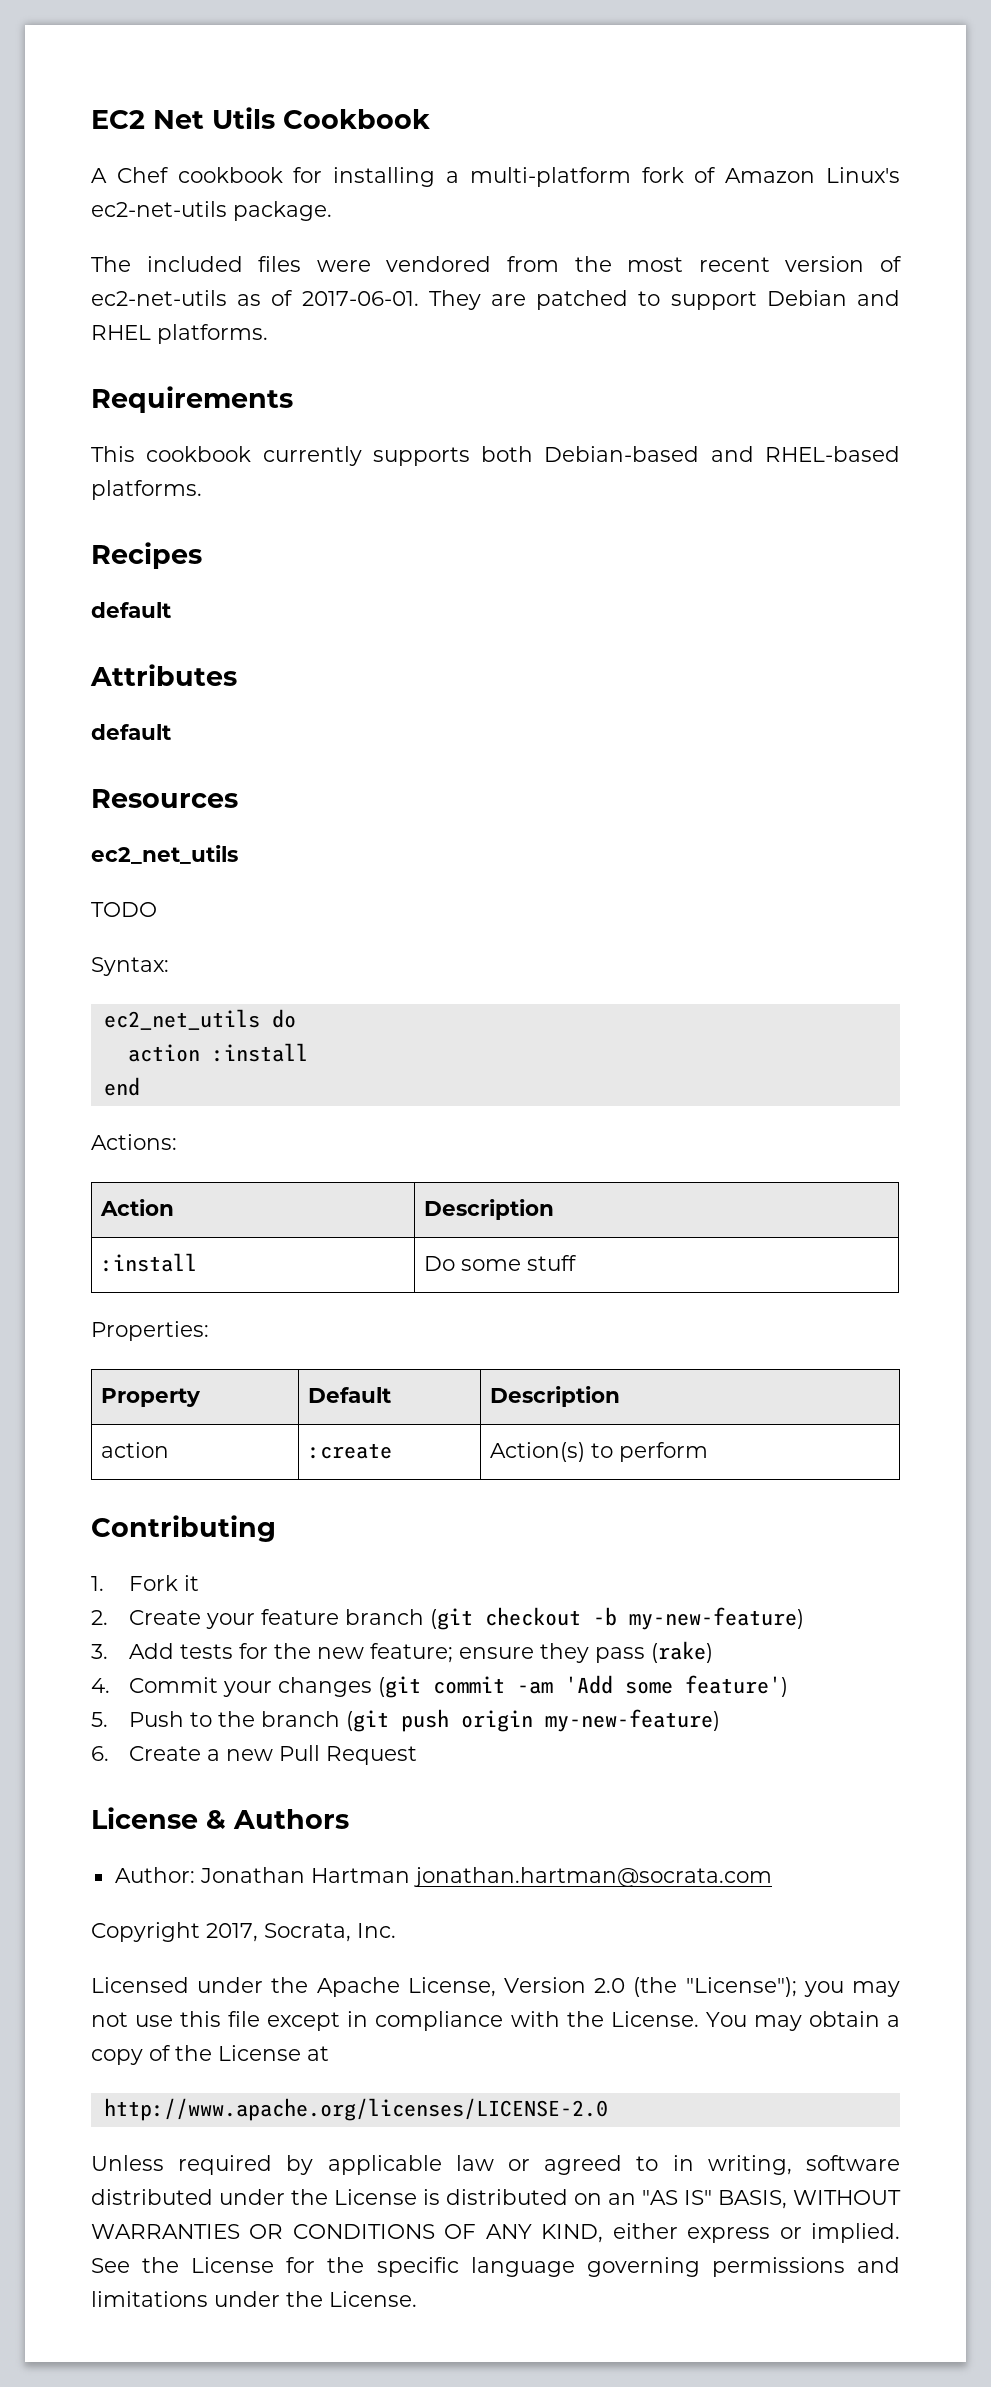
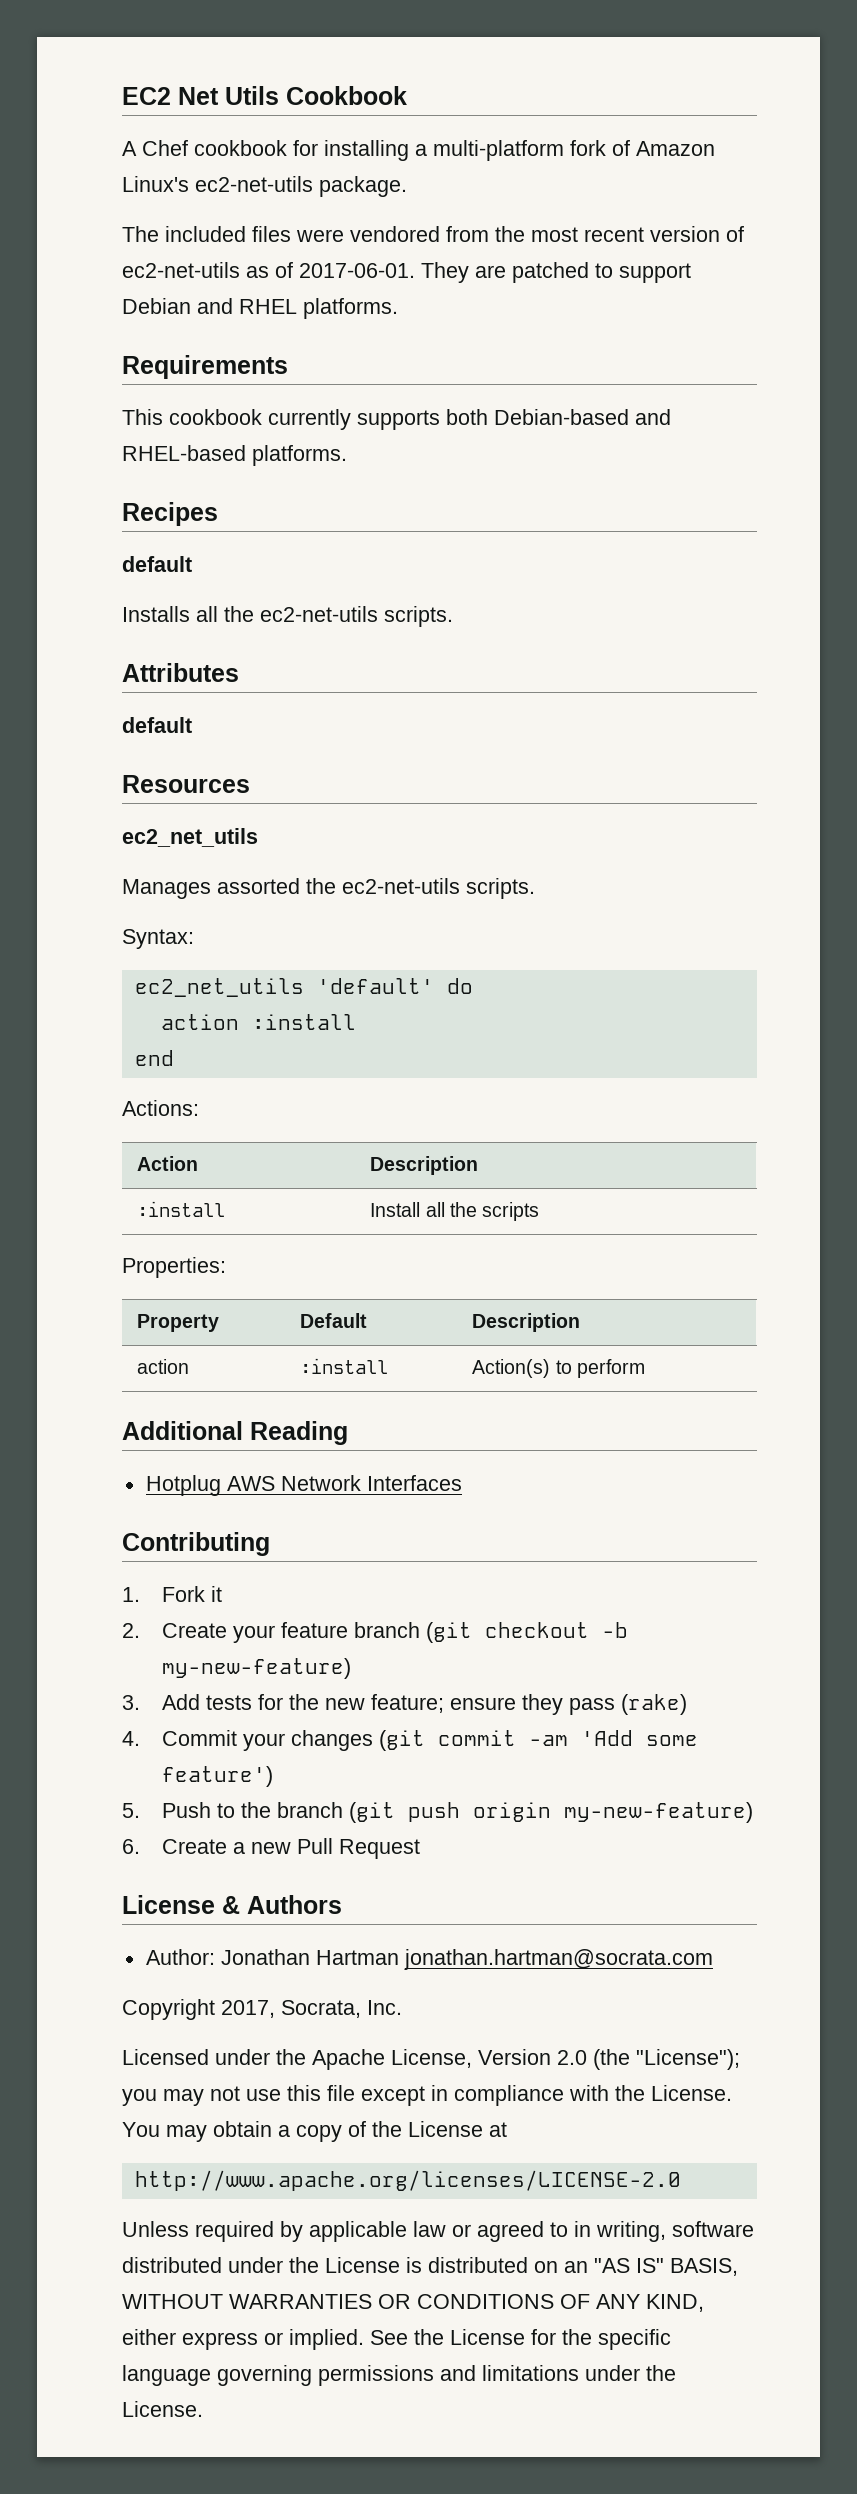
(171, 610) none -> [122,606,453,627] // Installs all the ec2-net-utils scripts.
[91,902,157,917] TODO -> [122,878,535,899] Manages assorted the ec2-net-utils scripts.
(260, 1019) none -> [316,978,434,994] 'default'
[423,1255,577,1271] Do some stuff -> [370,1202,540,1221] Install all the scripts
[307,1443,392,1459] :create -> [300,1358,389,1374] :install
(708, 1452) none -> [122,1421,348,1445] [145,1475,462,1496] // Additional Reading // Hotplug AWS Network Interfaces

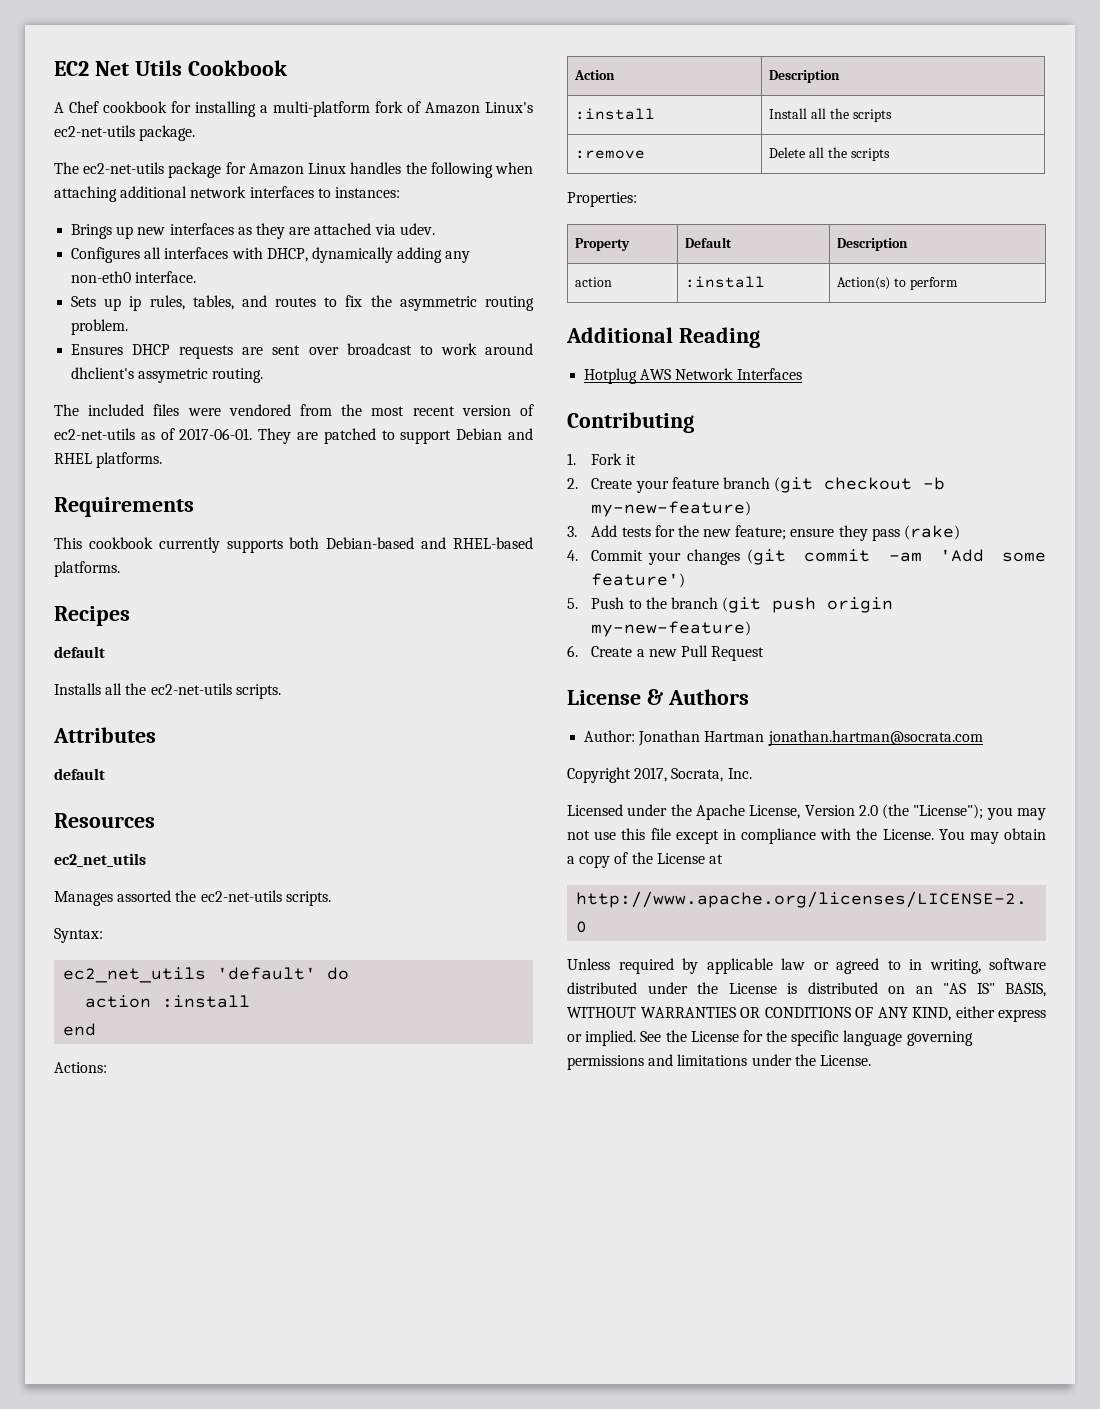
(407, 186) none -> [54,162,533,178] [54,186,400,202] [71,223,435,239] [71,247,471,263] [71,271,197,283] [71,295,534,311] [71,319,129,335] [71,343,533,359] [71,367,264,383] // The ec2-net-utils package for Amazon Linux handles the following when attaching additional network interfaces to instances: // Brings up new interfaces as they are attached via udev. // Configures all interfaces with DHCP, dynamically adding any non-eth0 interface. // Sets up ip rules, tables, and routes to fix the asymmetric routing problem. // Ensures DHCP requests are sent over broadcast to work around dhclient's assymetric routing.
(540, 1211) none -> [575,150,646,159] [769,147,890,161] // :remove | Delete all the scripts

